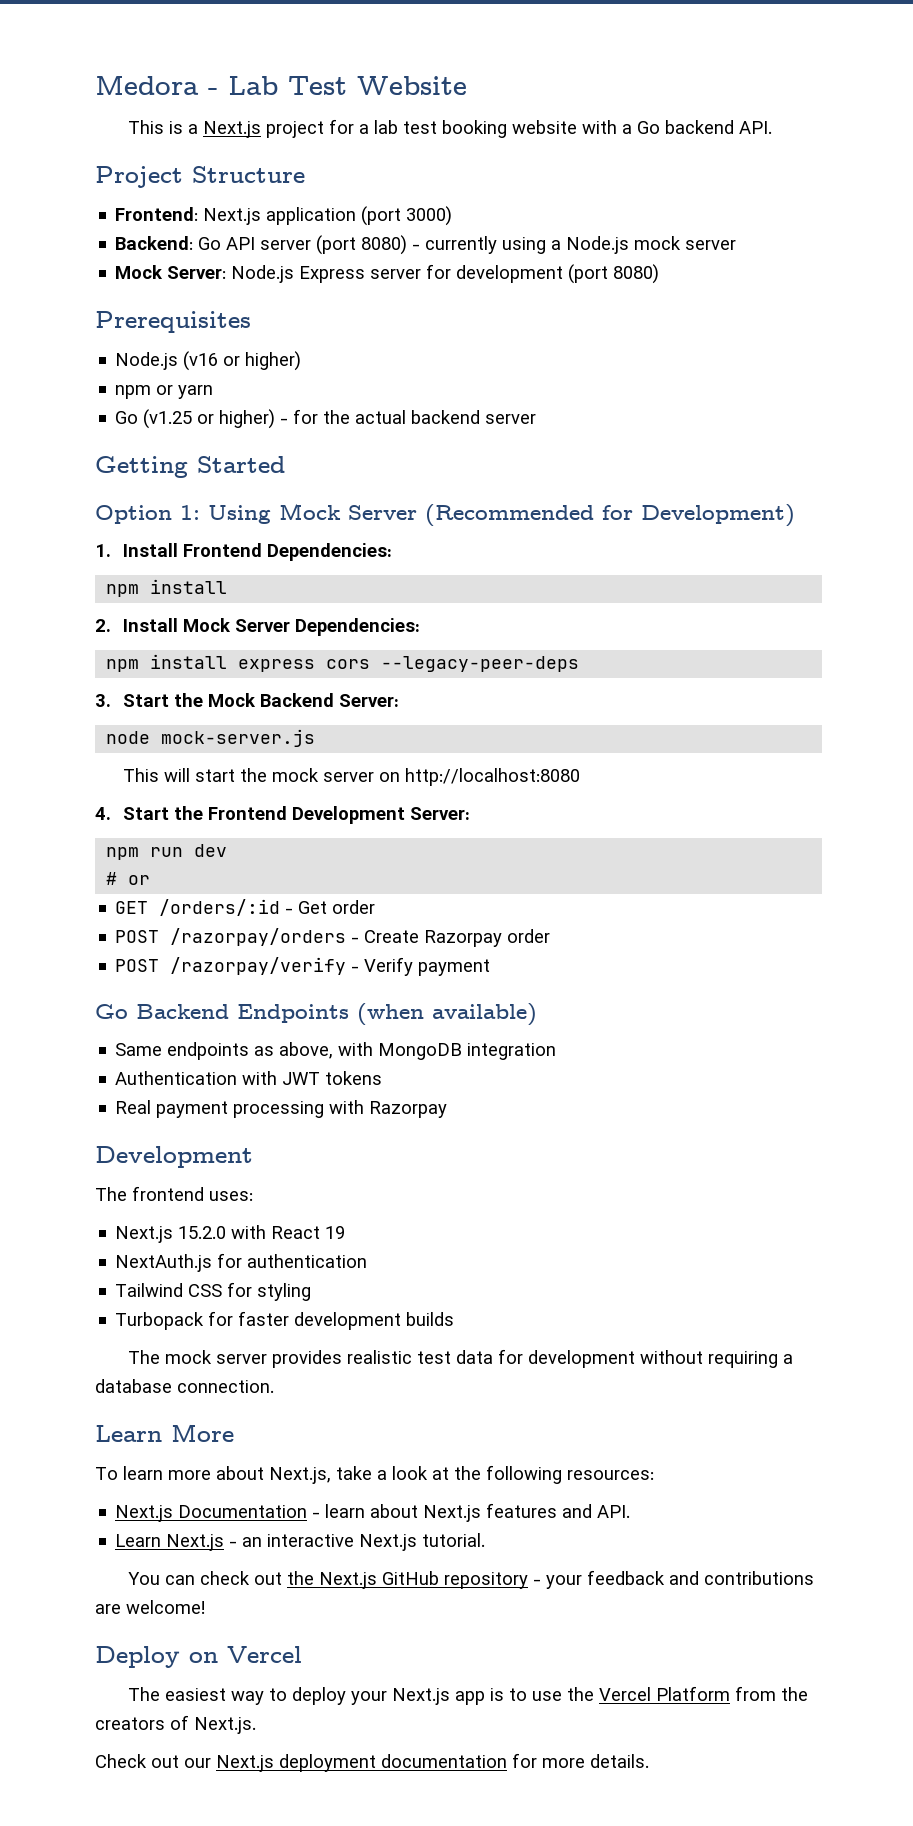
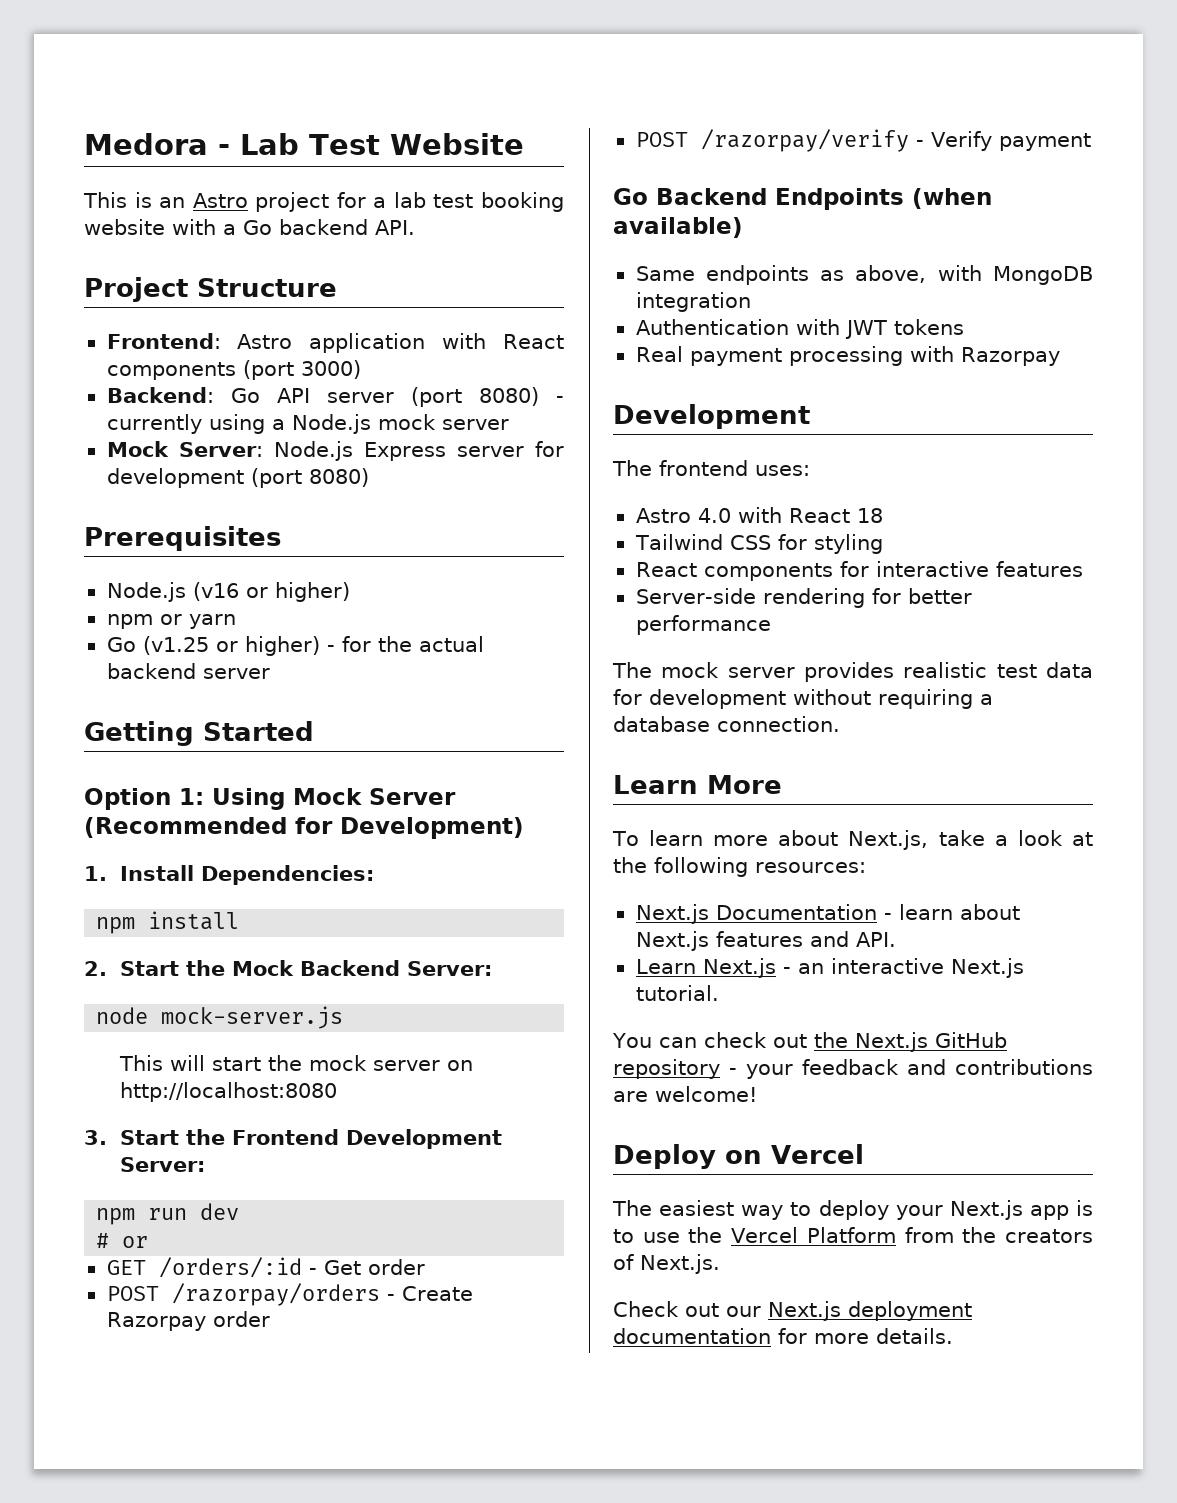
[187,121,261,138] a Next.js -> [159,193,248,208] an Astro
[203,207,357,225] Next.js application -> [237,333,565,353] [106,362,236,380] Astro application with React components
[182,543,262,557] Frontend -> (194, 873) none
[122,618,420,636] [106,654,580,672] [95,694,111,707] Install Mock Server Dependencies: // npm install express cors --legacy-peer-deps // 3. -> (107, 968) none
[95,807,111,820] 4. -> [84,1130,107,1145] 3.
[115,1225,346,1243] [115,1253,368,1272] [115,1282,312,1301] [115,1311,455,1330] Next.js 15.2.0 with React 19 // NextAuth.js for authentication // Tailwind CSS for styling // Turbopack for faster development builds -> [635,507,883,523] [634,534,883,554] [635,561,1083,581] [635,588,972,608] [635,615,771,635] Astro 4.0 with React 18 // Tailwind CSS for styling // React components for interactive features // Server-side rendering for better performance

